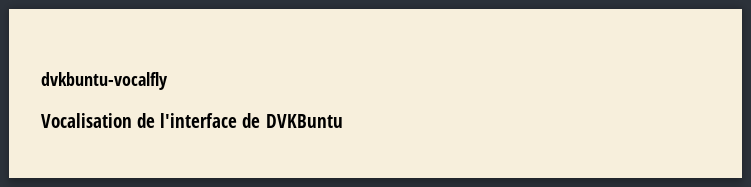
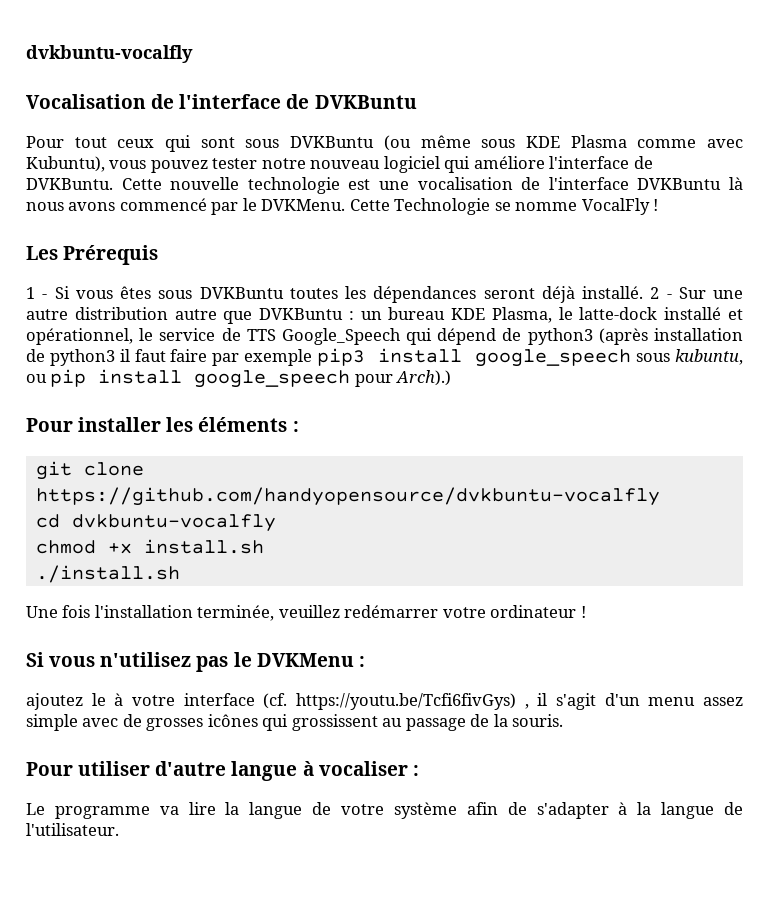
(343, 121) none -> [26,135,744,152] [26,156,653,173] [26,177,744,194] [26,198,659,215] [26,245,159,265] [26,286,743,303] [26,307,743,324] [26,328,743,345] [26,348,743,367] [26,369,452,388] [26,417,299,432] [35,461,144,480] [35,487,660,506] [35,514,276,532] [35,539,264,554] [35,565,180,583] [26,605,586,621] [26,652,365,672] [26,693,743,710] [26,714,564,731] [26,761,419,781] [26,802,744,819] [26,823,119,836] // Pour tout ceux qui sont sous DVKBuntu (ou même sous KDE Plasma comme avec Kubuntu), vous pouvez tester notre nouveau logiciel qui améliore l'interface de DVKBuntu. Cette nouvelle technologie est une vocalisation de l'interface DVKBuntu là nous avons commencé par le DVKMenu. Cette Technologie se nomme VocalFly ! // Les Prérequis // 1 - Si vous êtes sous DVKBuntu toutes les dépendances seront déjà installé. 2 - Sur une autre distribution autre que DVKBuntu : un bureau KDE Plasma, le latte-dock installé et opérationnel, le service de TTS Google_Speech qui dépend de python3 (après installation de python3 il faut faire par exemple pip3 install google_speech sous kubuntu, ou pip install google_speech pour Arch).) // Pour installer les éléments : // git clone https://github.com/handyopensource/dvkbuntu-vocalfly // cd dvkbuntu-vocalfly // chmod +x install.sh // ./install.sh // Une fois l'installation terminée, veuillez redémarrer votre ordinateur ! // Si vous n'utilisez pas le DVKMenu : // ajoutez le à votre interface (cf. https://youtu.be/Tcfi6fivGys) , il s'agit d'un menu assez simple avec de grosses icônes qui grossissent au passage de la souris. // Pour utiliser d'autre langue à vocaliser : // Le programme va lire la langue de votre système afin de s'adapter à la langue de l'utilisateur.

